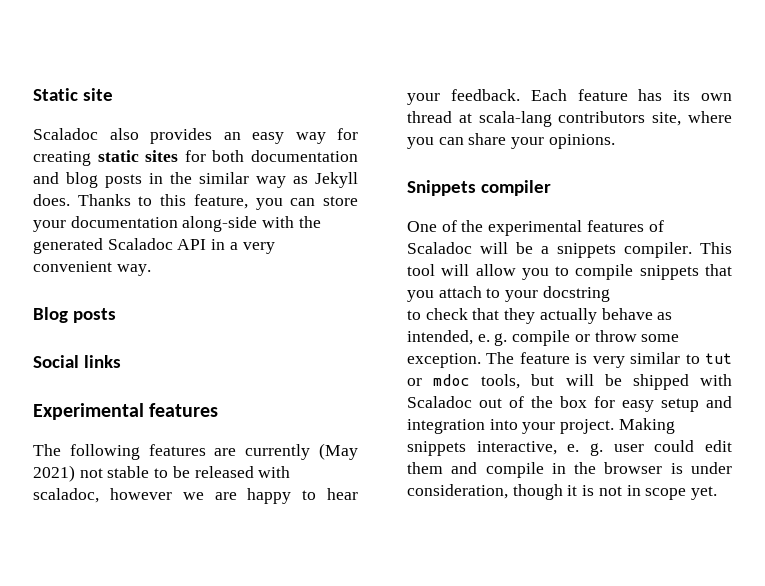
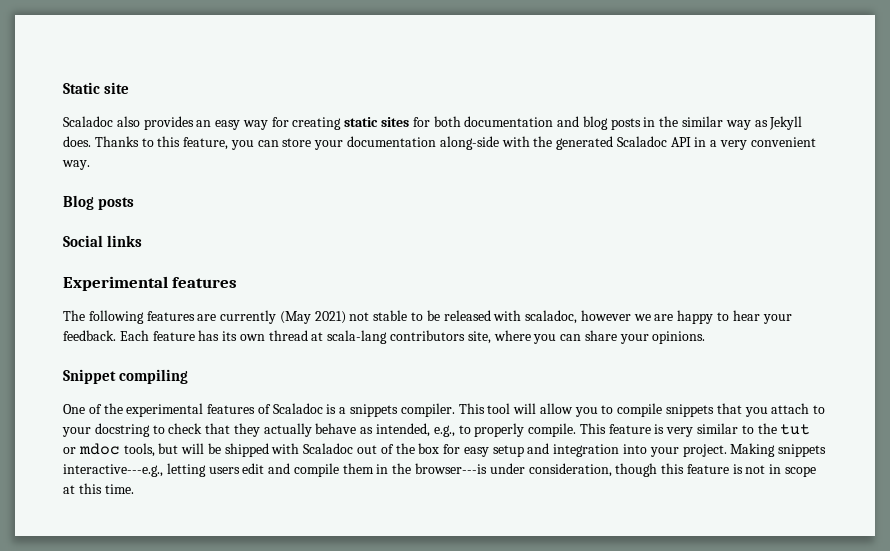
[407,180,551,196] Snippets compiler -> [63,369,189,384] Snippet compiling
[480,242,533,254] will be -> [326,404,337,414] is
(610, 294) // -> (150, 430) none
[477,330,680,346] [407,352,515,368] e. g. compile or throw some exception. The -> [433,423,606,437] e.g., to properly compile. This
(700, 359) none -> [757,423,777,434] the
[476,440,732,456] [407,462,443,474] interactive, e. g. user could edit them -> [63,463,265,477] interactive---e.g., letting users edit
[551,462,683,474] in the browser is -> [342,463,488,474] them in the browser---is
[567,485,578,496] it -> [661,463,729,474] this feature
[691,486,718,500] yet. -> [63,483,134,494] at this time.

